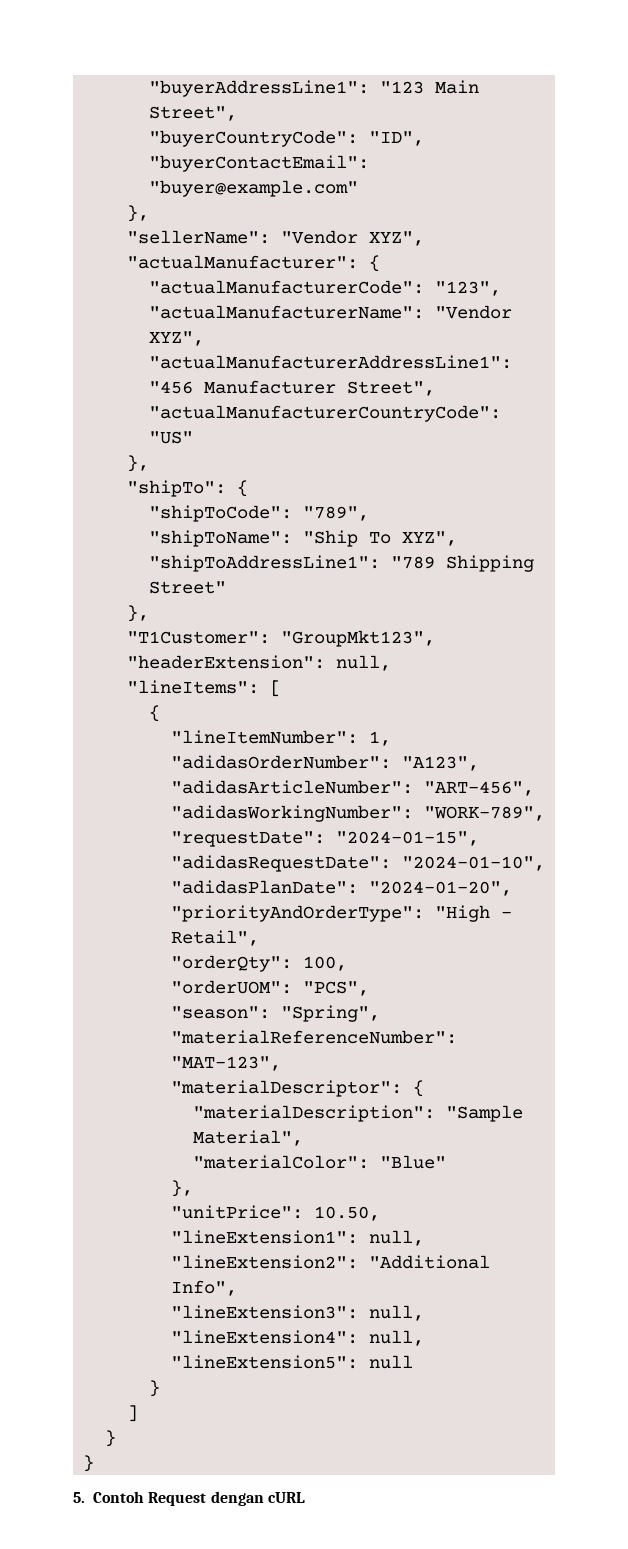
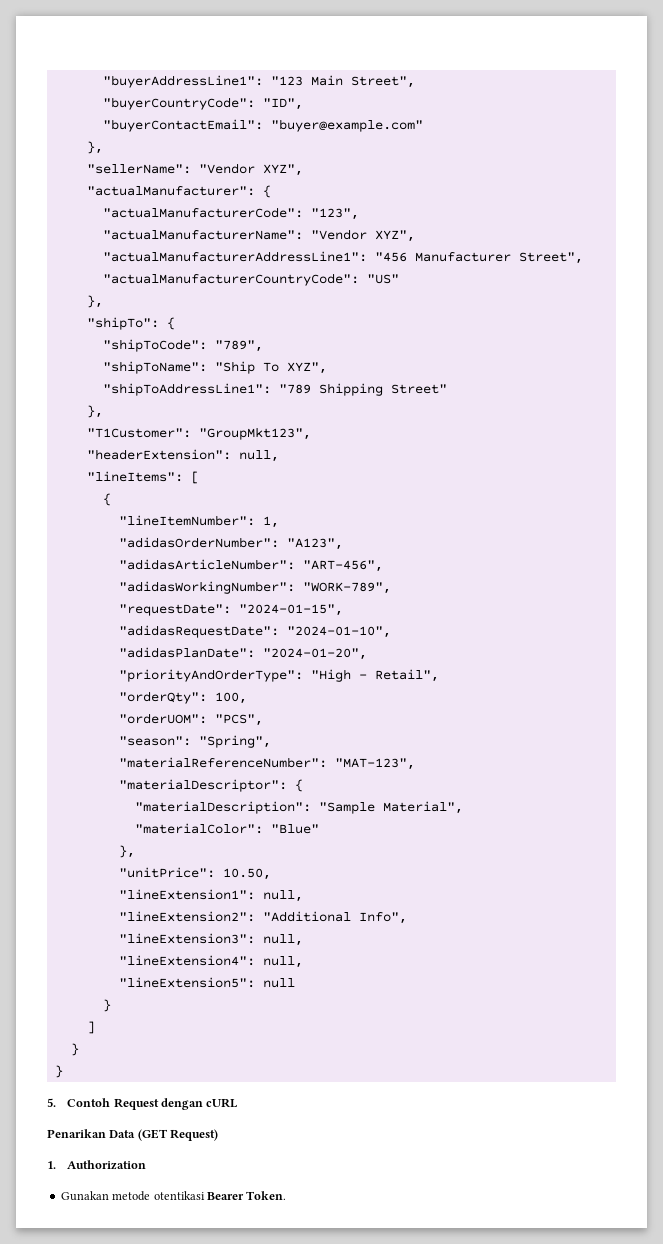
(305, 1497) none -> [47,1129,219,1141] [47,1160,147,1170] [60,1191,287,1201] // Penarikan Data (GET Request) // 1. Authorization // Gunakan metode otentikasi Bearer Token.

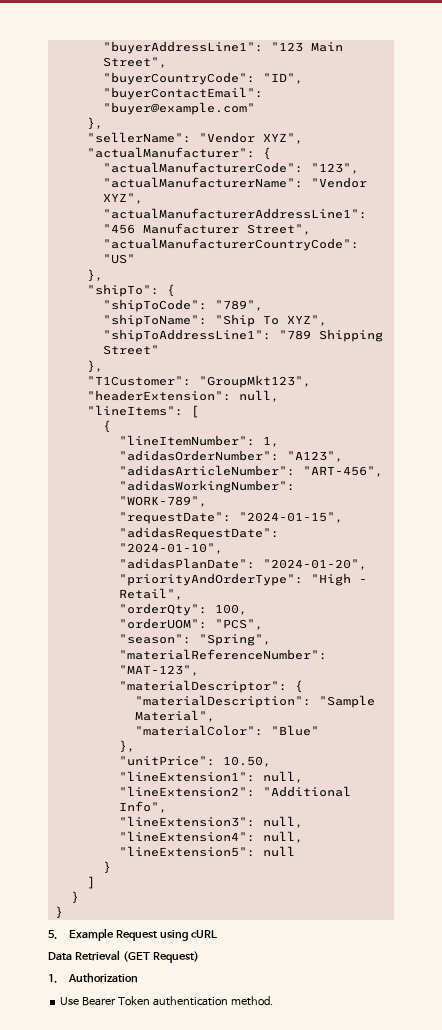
[67,1098,203,1110] Contoh Request dengan -> [68,928,188,941] Example Request using
[47,1129,136,1138] Penarikan Data -> [48,950,120,961] Data Retrieval
[60,1191,287,1201] Gunakan metode otentikasi Bearer Token. -> [60,996,273,1006] Use Bearer Token authentication method.

